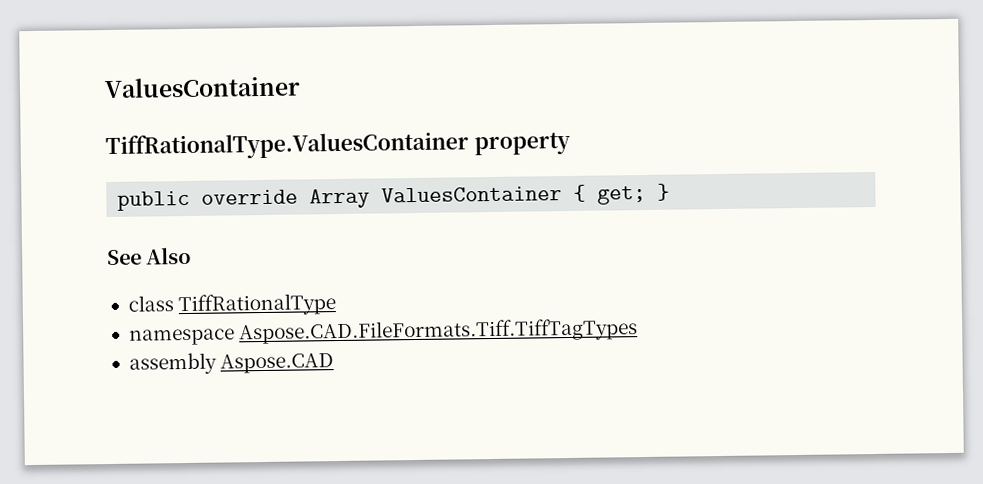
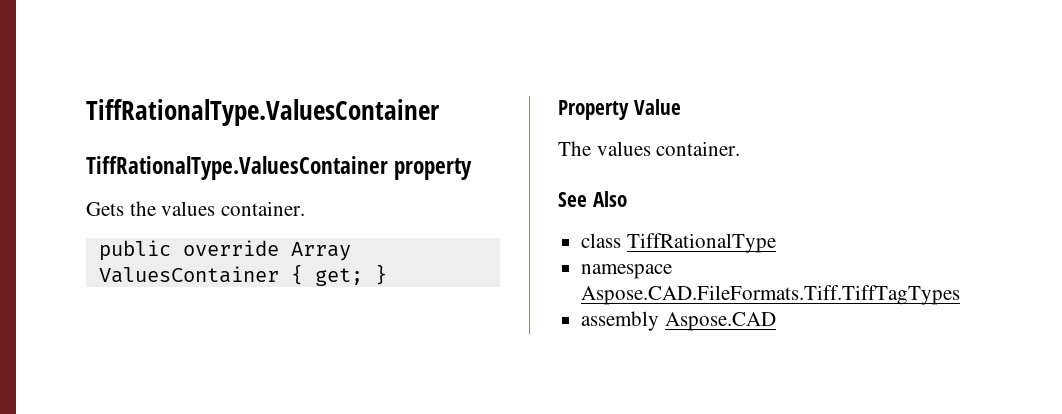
[104,76,301,99] ValuesContainer -> [86,99,440,126] TiffRationalType.ValuesContainer
(571, 143) none -> [86,201,306,216] // Gets the values container.
(671, 192) none -> [558,99,681,120] [558,141,741,156] // Property Value // The values container.

